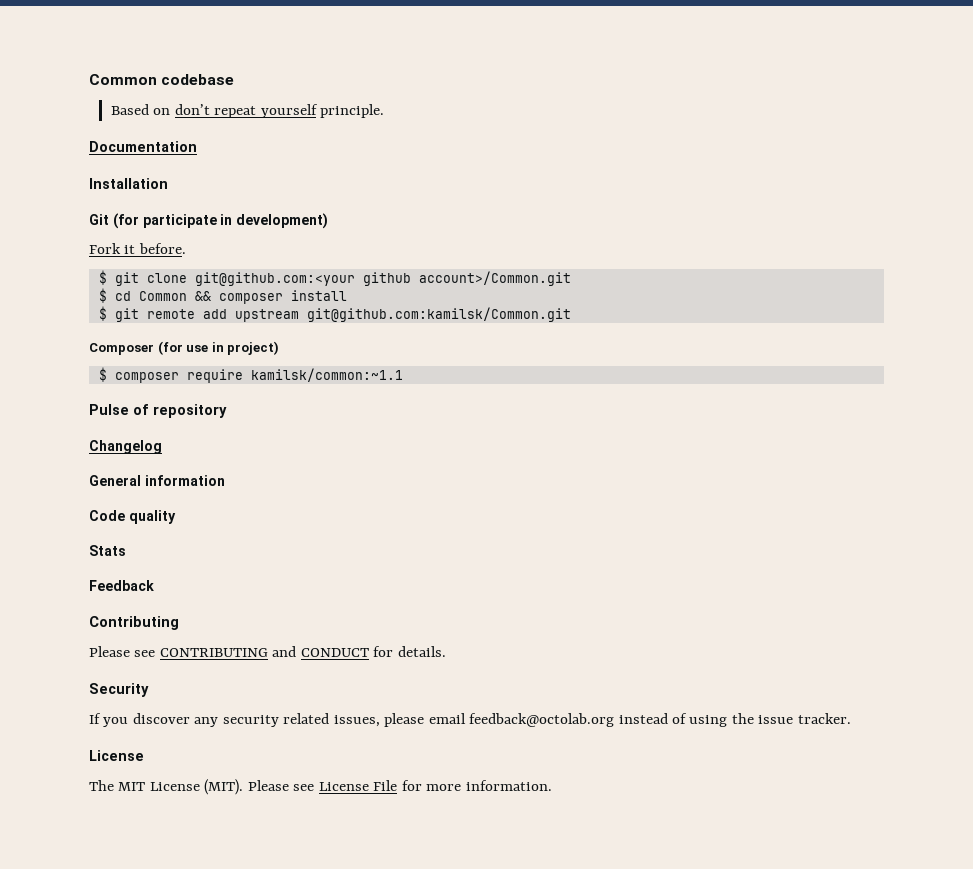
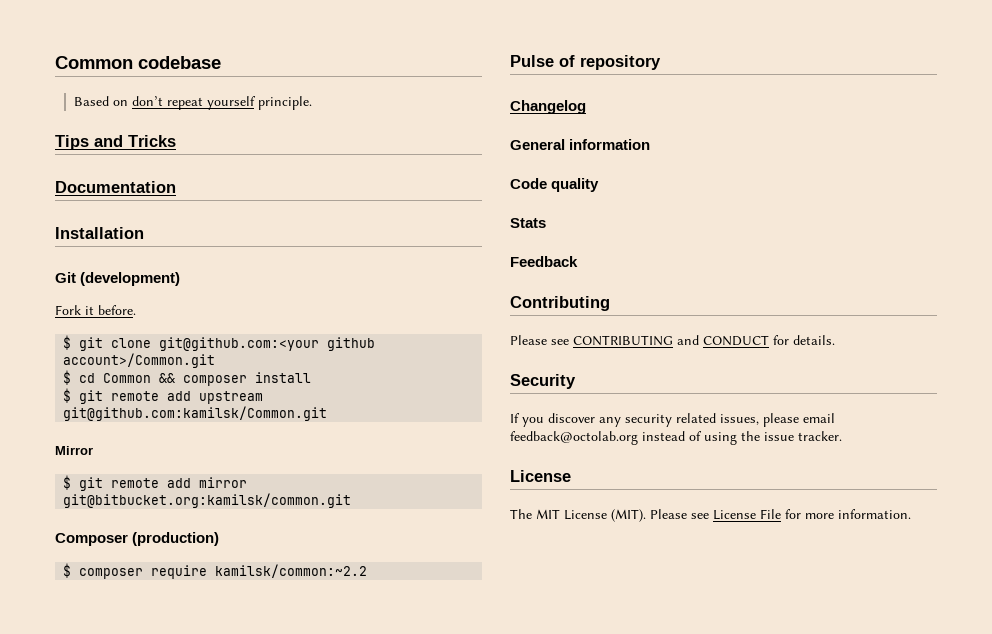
(385, 111) none -> [55,135,176,150] // Tips and Tricks
[112,213,329,229] (for participate in development) -> [80,272,181,286] (development)
[89,341,280,355] Composer (for use in project) -> [55,446,93,455] [63,475,248,491] [63,493,352,508] [55,532,220,546] Mirror // $ git remote add mirror git@bitbucket.org:kamilsk/common.git // Composer (production)
[250,368,403,382] kamilsk/common:~1.1 -> [215,564,368,578] kamilsk/common:~2.2

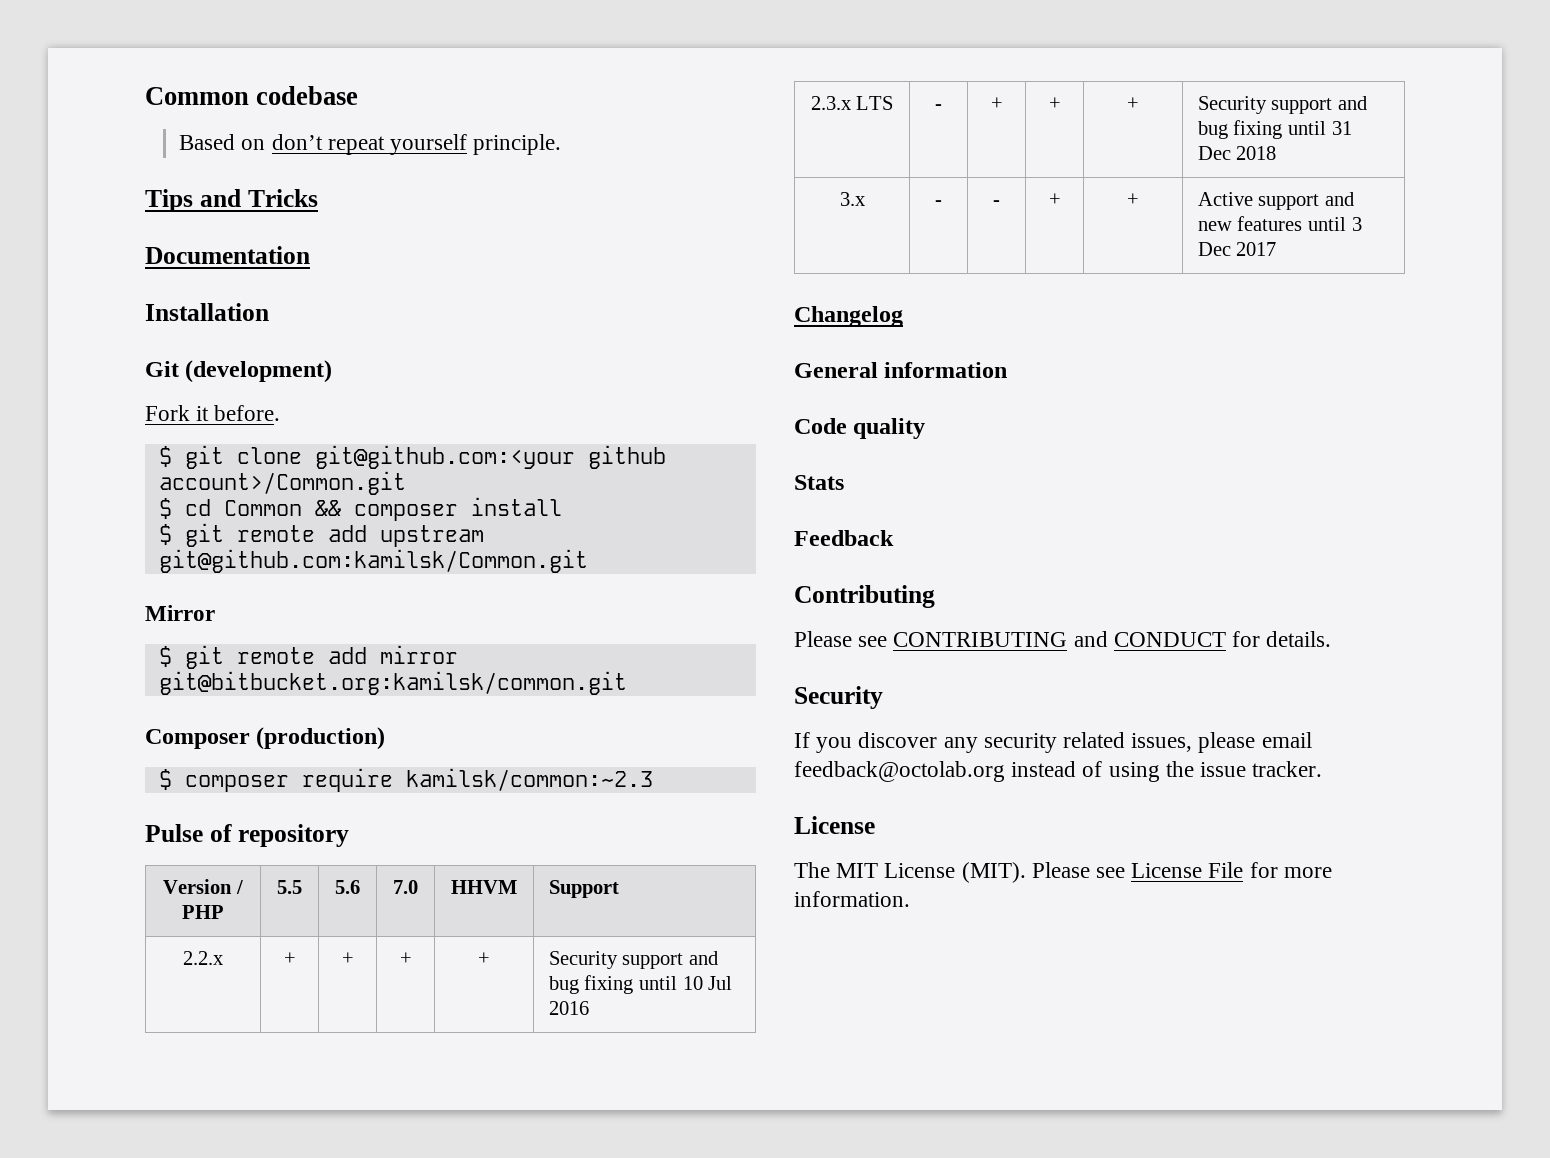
[215,564,368,578] kamilsk/common:~2.2 -> [405,768,653,791] kamilsk/common:~2.3
(661, 62) none -> [163,879,243,894] [182,905,224,919] [277,880,302,894] [335,880,360,894] [393,880,418,894] [451,880,517,894] [548,880,619,898] [183,951,223,965] [283,952,296,965] [341,952,354,965] [399,952,412,965] [478,952,490,965] [548,951,719,969] [548,975,733,994] [548,1001,589,1015] [810,96,894,110] [935,104,942,110] [990,97,1003,110] [1048,97,1061,110] [1127,97,1139,110] [1197,96,1368,114] [1197,120,1352,139] [1197,146,1277,160] [839,192,865,206] [935,200,942,206] [993,200,1000,206] [1048,193,1061,206] [1127,193,1139,206] [1197,192,1355,210] [1197,216,1362,231] [1197,242,1277,256] // Version / PHP | 5.5 | 5.6 | 7.0 | HHVM | Support // 2.2.x | + | + | + | + | Security support and bug fixing until 10 Jul 2016 // 2.3.x LTS | - | + | + | + | Security support and bug fixing until 31 Dec 2018 // 3.x | - | - | + | + | Active support and new features until 3 Dec 2017

